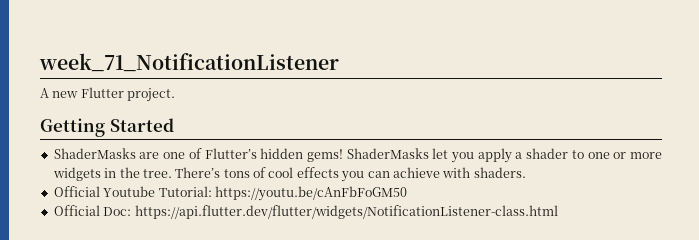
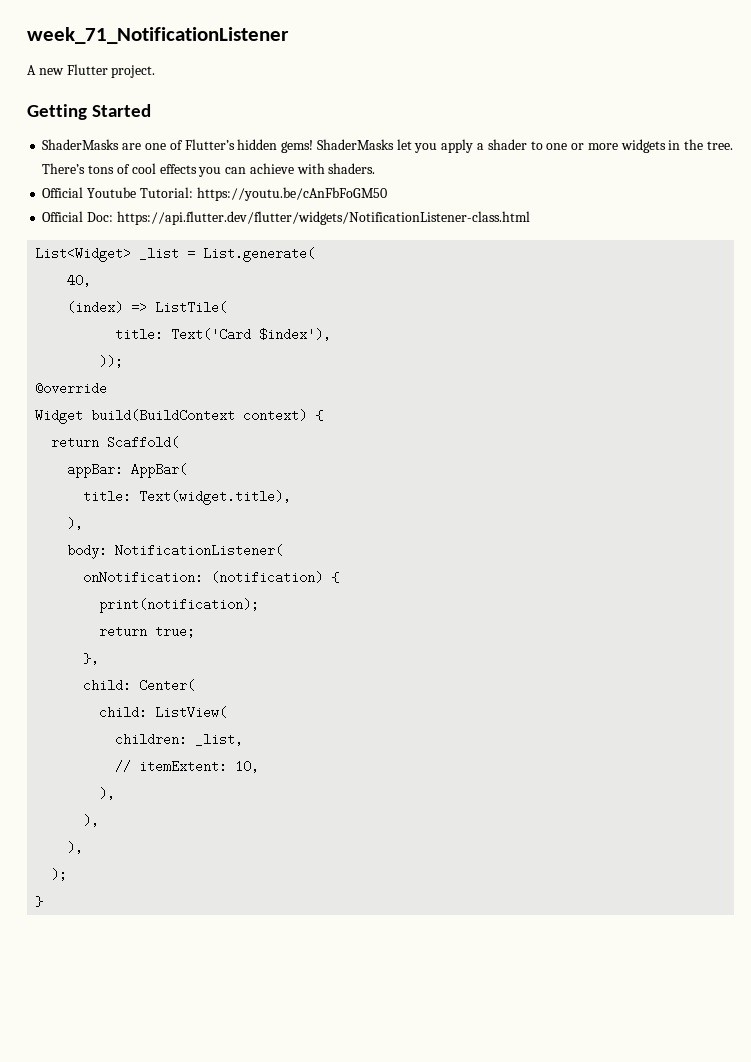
(558, 212) none -> [35,247,316,262] [67,274,92,287] [67,301,228,314] [115,328,332,341] [99,355,124,368] [35,382,108,395] [35,409,324,424] [51,436,180,449] [67,463,188,478] [83,490,292,505] [67,517,84,530] [67,544,284,559] [83,571,340,584] [99,598,260,613] [99,625,196,638] [83,652,100,665] [83,679,196,692] [99,706,228,719] [115,733,244,746] [115,760,260,773] [99,787,116,800] [83,814,100,827] [67,841,84,854] [51,868,68,881] [35,896,44,907] // List<Widget> _list = List.generate( // 40, // (index) => ListTile( // title: Text('Card $index'), // )); // @override // Widget build(BuildContext context) { // return Scaffold( // appBar: AppBar( // title: Text(widget.title), // ), // body: NotificationListener( // onNotification: (notification) { // print(notification); // return true; // }, // child: Center( // child: ListView( // children: _list, // // itemExtent: 10, // ), // ), // ), // ); // }

